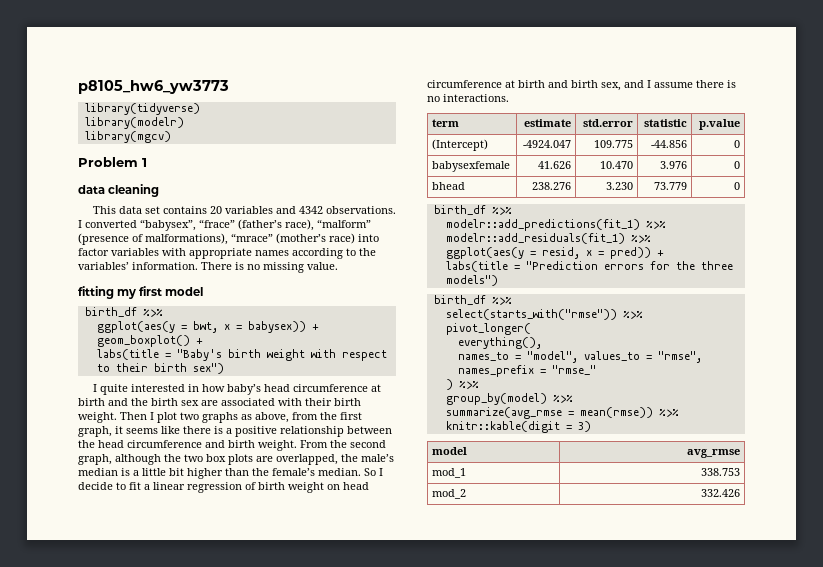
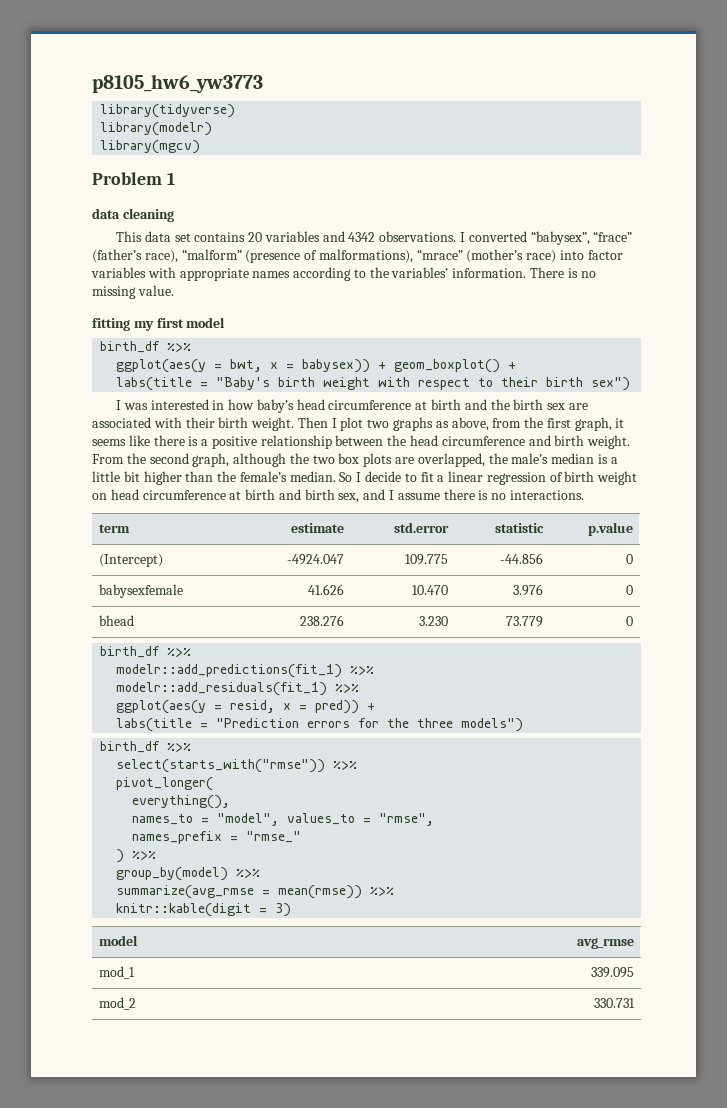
[99,384,128,395] quite -> [123,403,148,410] was
[700,468,740,476] 338.753 -> [591,967,635,978] 339.095
[700,489,740,497] 332.426 -> [594,998,636,1008] 330.731

